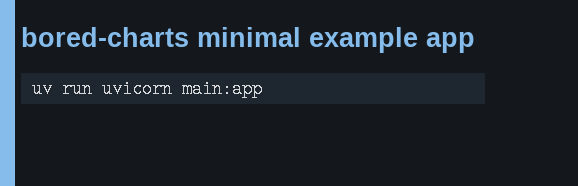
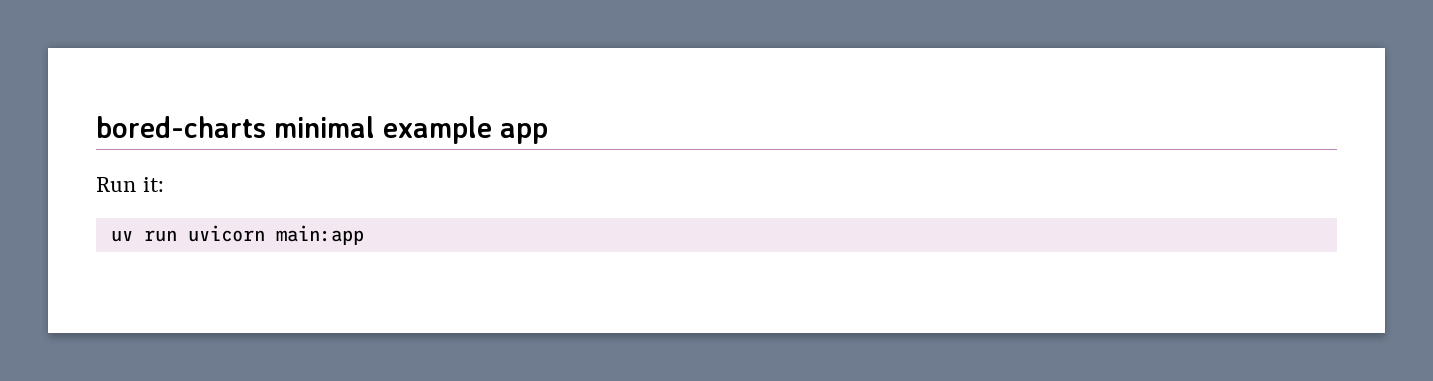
(475, 42) none -> [96,177,164,192] // Run it:

